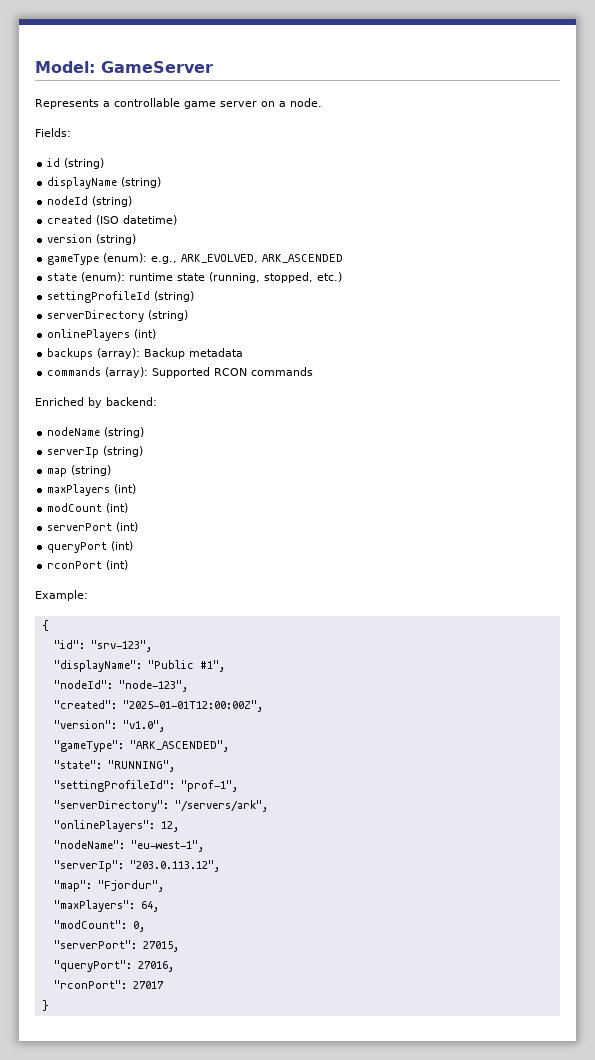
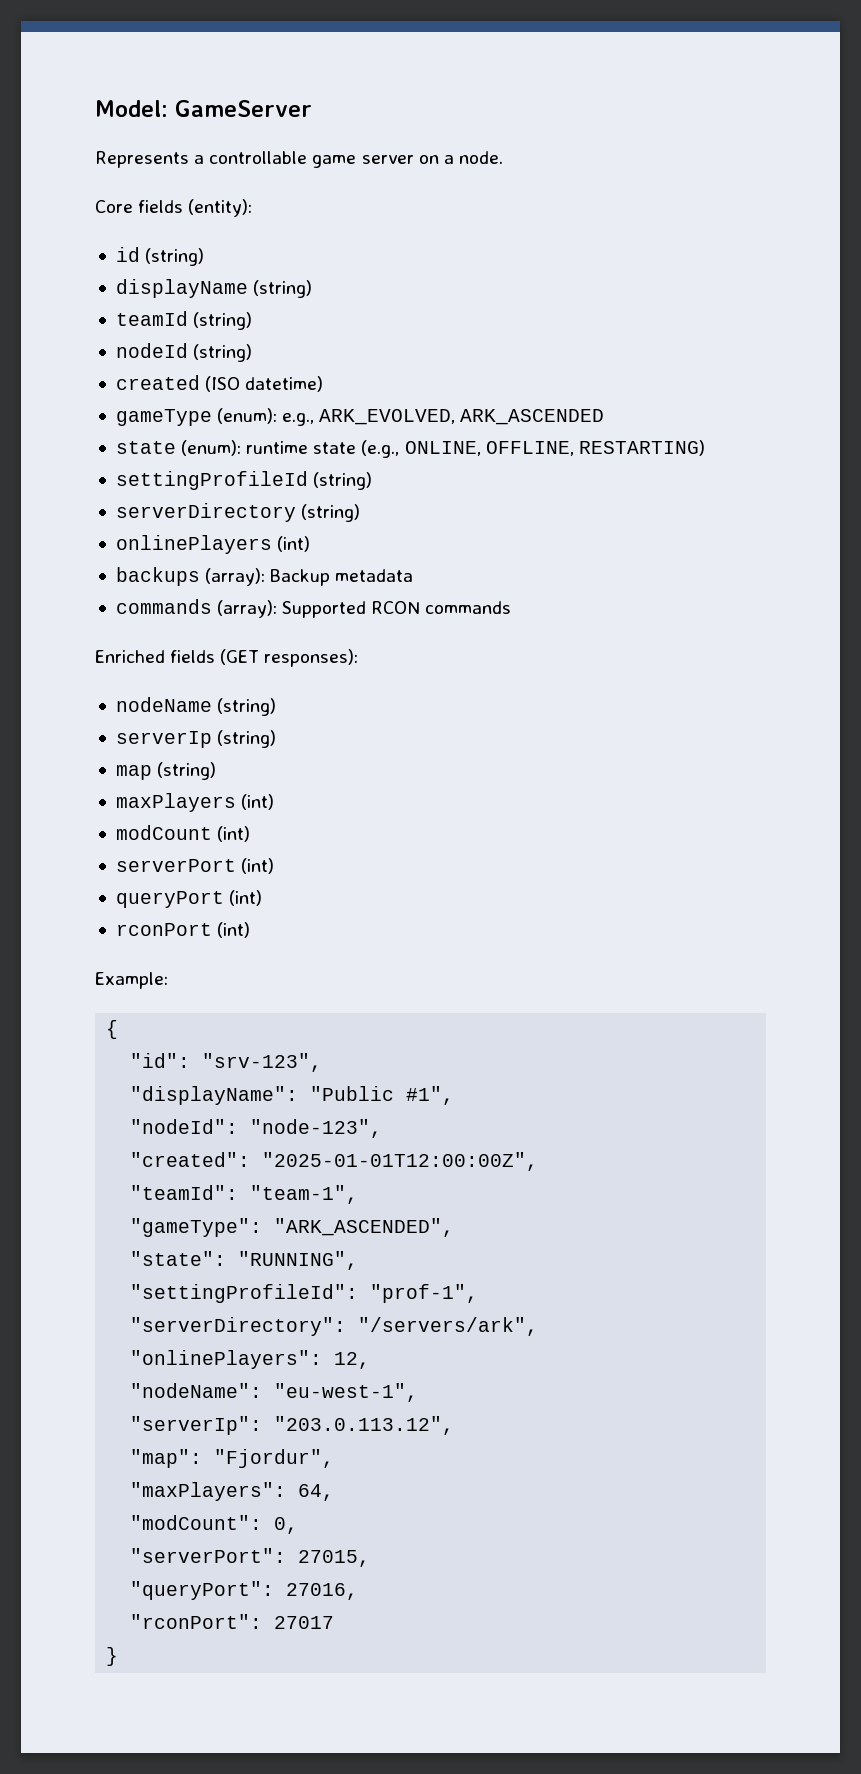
[35,128,71,137] Fields: -> [95,199,253,217] Core fields (entity):
(162, 182) none -> [115,311,253,330] // teamId (string)
[47,234,137,245] // version (string) -> (324, 384) none
[209,272,343,283] (running, stopped, etc.) -> [361,440,705,458] (e.g., ONLINE, OFFLINE, RESTARTING)
[88,397,157,408] by backend: -> [170,649,359,667] fields (GET responses):
[53,720,165,732] "version": "v1.0", -> [130,1185,359,1204] "teamId": "team-1",

